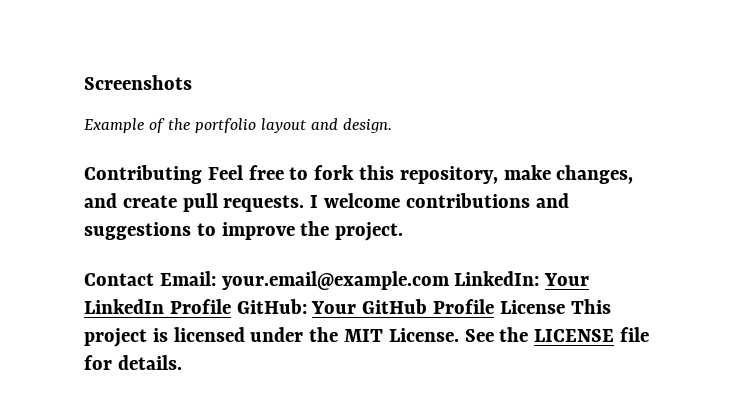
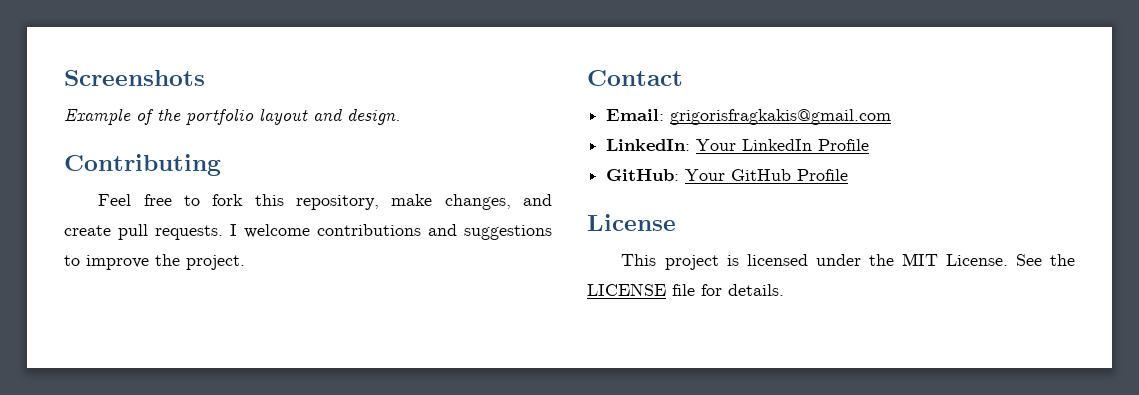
(202, 174) none -> (221, 165) //
[159,271,450,290] Email: your.email@example.com -> [606,109,892,125] // Email: grigorisfragkakis@gmail.com //
(231, 306) none -> (870, 145) //
(495, 306) none -> (849, 175) //
(565, 307) none -> (676, 222) //

